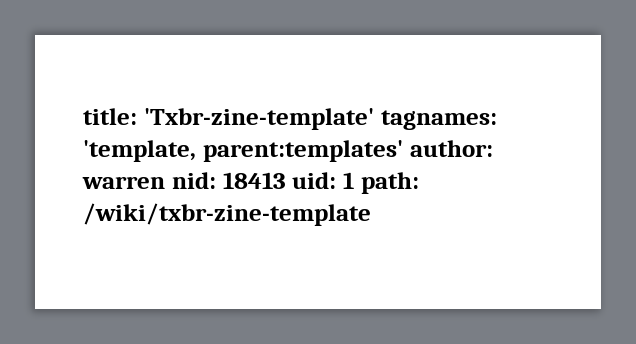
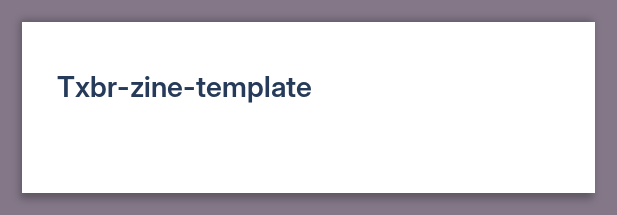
[83,108,497,130] [83,140,493,162] [82,172,419,194] [83,203,371,226] title: 'Txbr-zine-template' tagnames: 'template, parent:templates' author: warren nid: 18413 uid: 1 path: /wiki/txbr-zine-template -> [57,76,312,103] Txbr-zine-template

